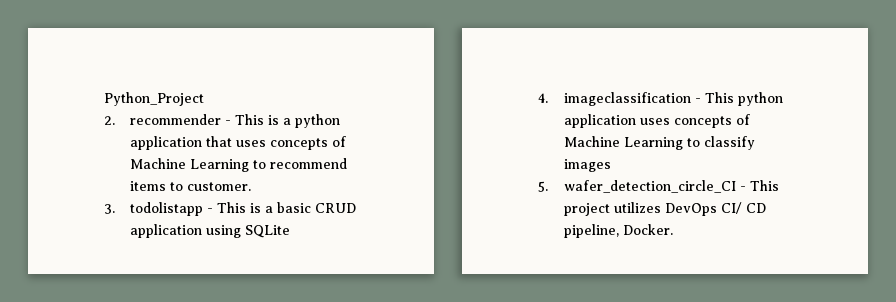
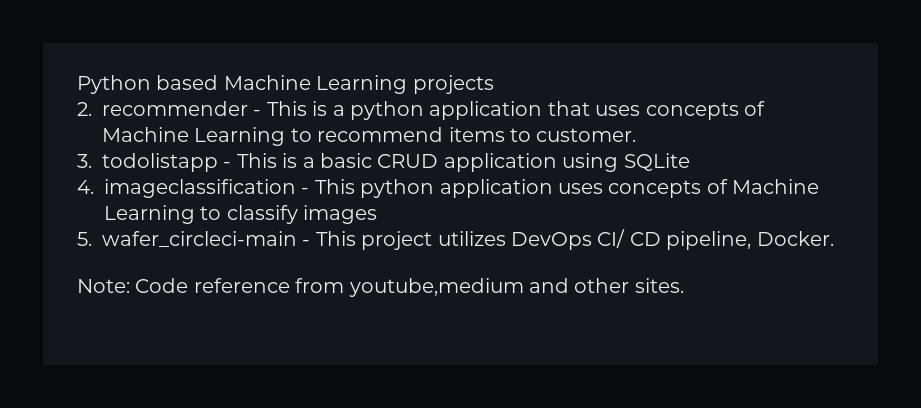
[104,92,204,106] Python_Project -> [77,75,494,94] Python based Machine Learning projects
[564,180,737,193] wafer_detection_circle_CI -> [102,231,297,247] wafer_circleci-main
(674, 229) none -> [77,278,684,297] // Note: Code reference from youtube,medium and other sites.

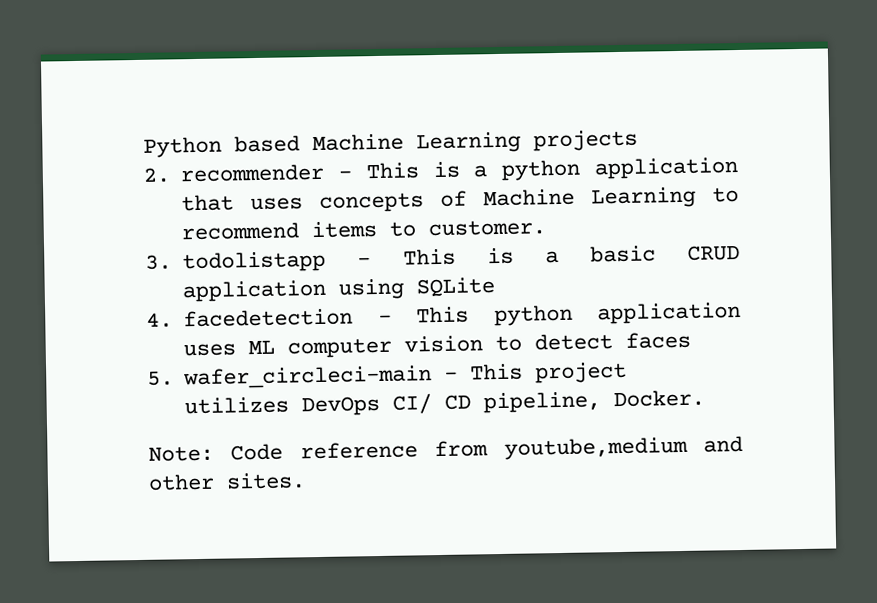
[104,179,296,198] imageclassification -> [183,308,354,328] facedetection
[608,179,820,198] [104,205,378,224] concepts of Machine Learning to classify images -> [248,331,692,359] ML computer vision to detect faces

